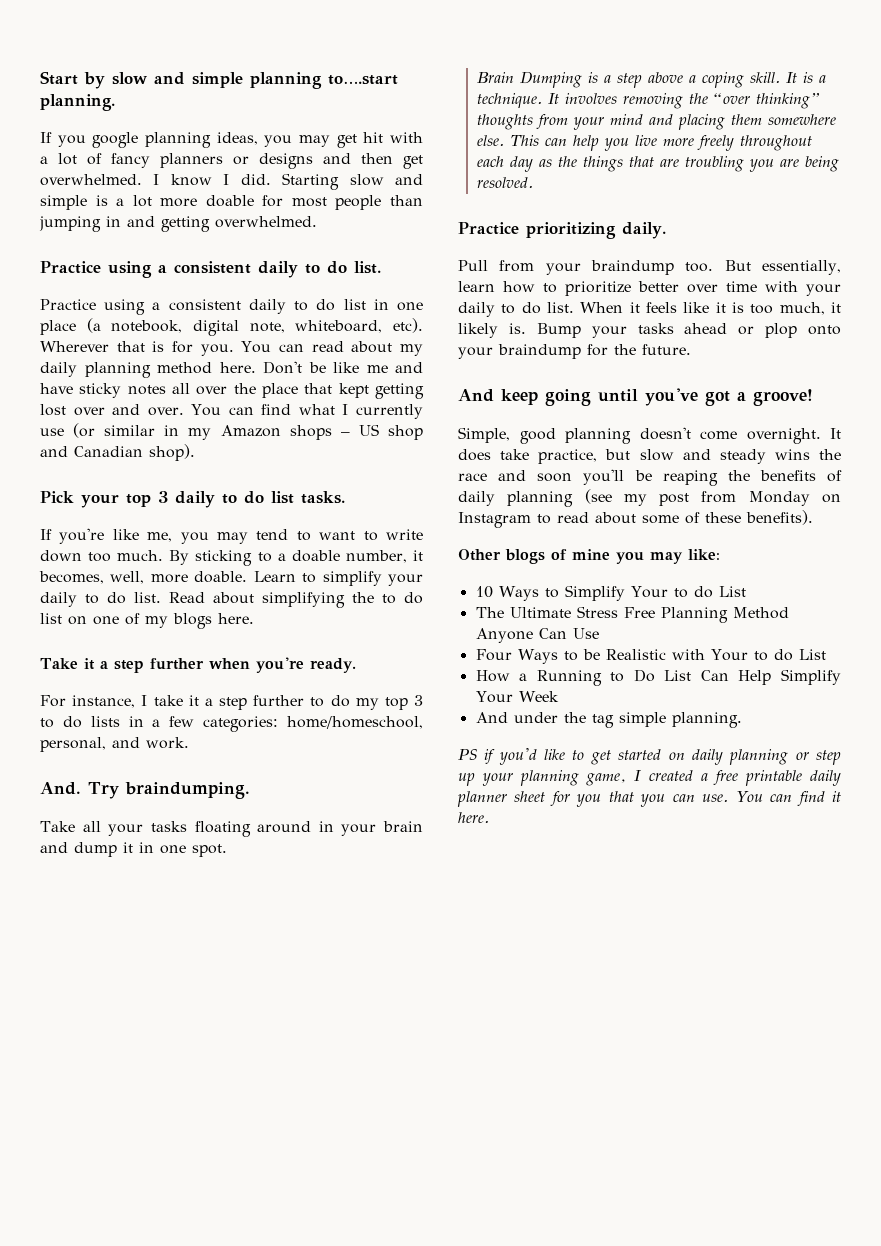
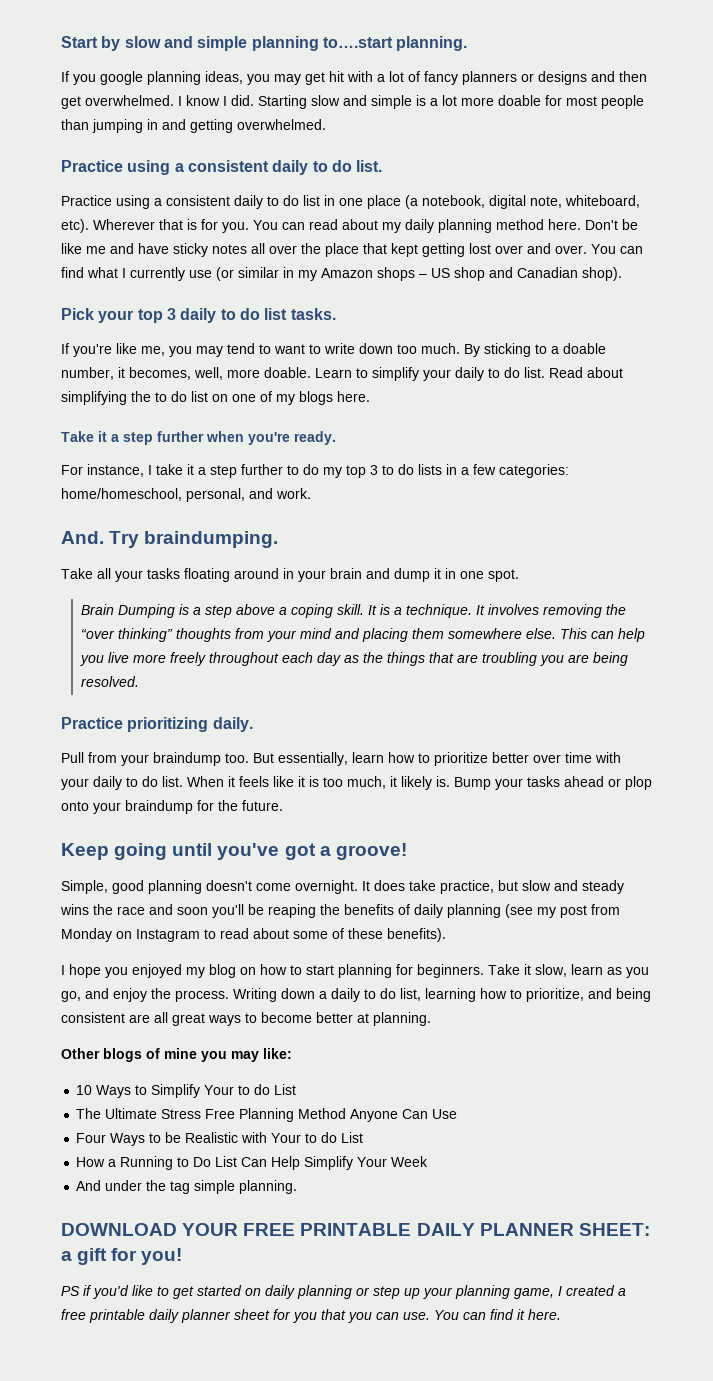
[458,389,538,405] And keep -> [61,843,109,860] Keep
(813, 517) none -> [61,964,649,978] [61,988,651,1002] [61,1012,431,1026] // I hope you enjoyed my blog on how to start planning for beginners. Take it slow, learn as you go, and enjoy the process. Writing down a daily to do list, learning how to prioritize, and being consistent are all great ways to become better at planning.
(742, 720) none -> [61,1223,650,1236] [61,1248,183,1265] // DOWNLOAD YOUR FREE PRINTABLE DAILY PLANNER SHEET: a gift for you!

